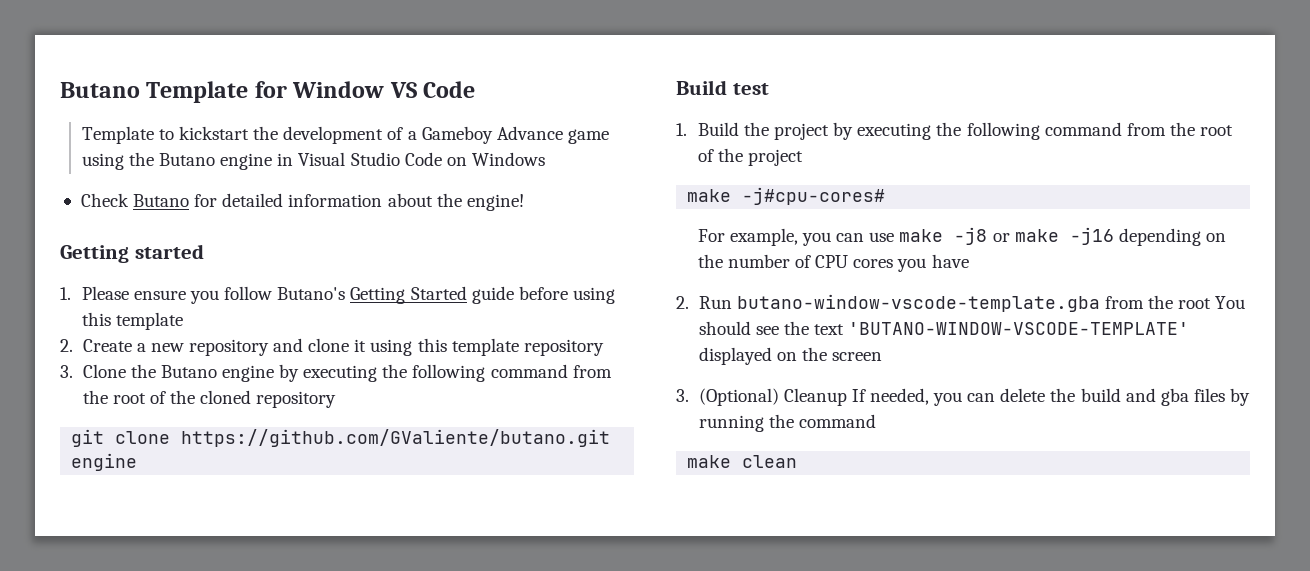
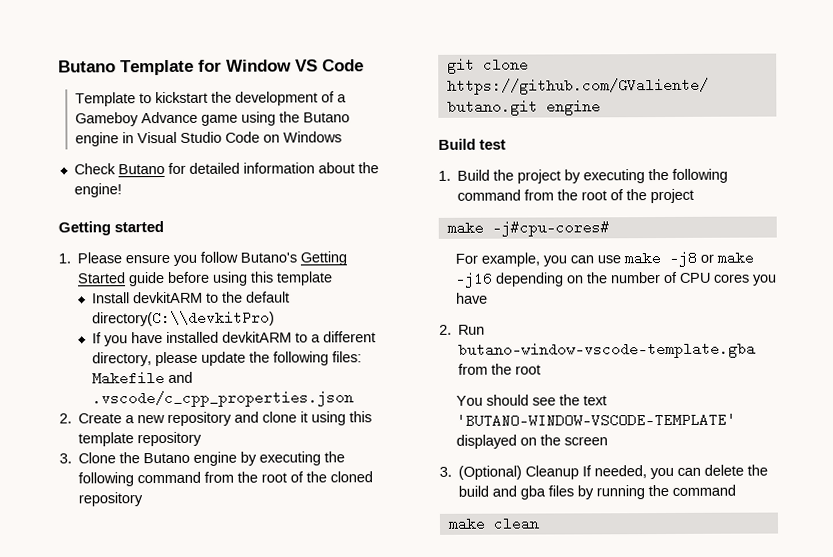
(183, 321) none -> [92,291,291,304] [92,310,276,327] [92,331,377,347] [92,351,363,367] [92,371,194,386] [92,390,355,408] // Install devkitARM to the default directory(C:\\devkitPro) // If you have installed devkitARM to a different directory, please update the following files: Makefile and .vscode/c_cpp_properties.json
(1212, 303) none -> (542, 369) //

